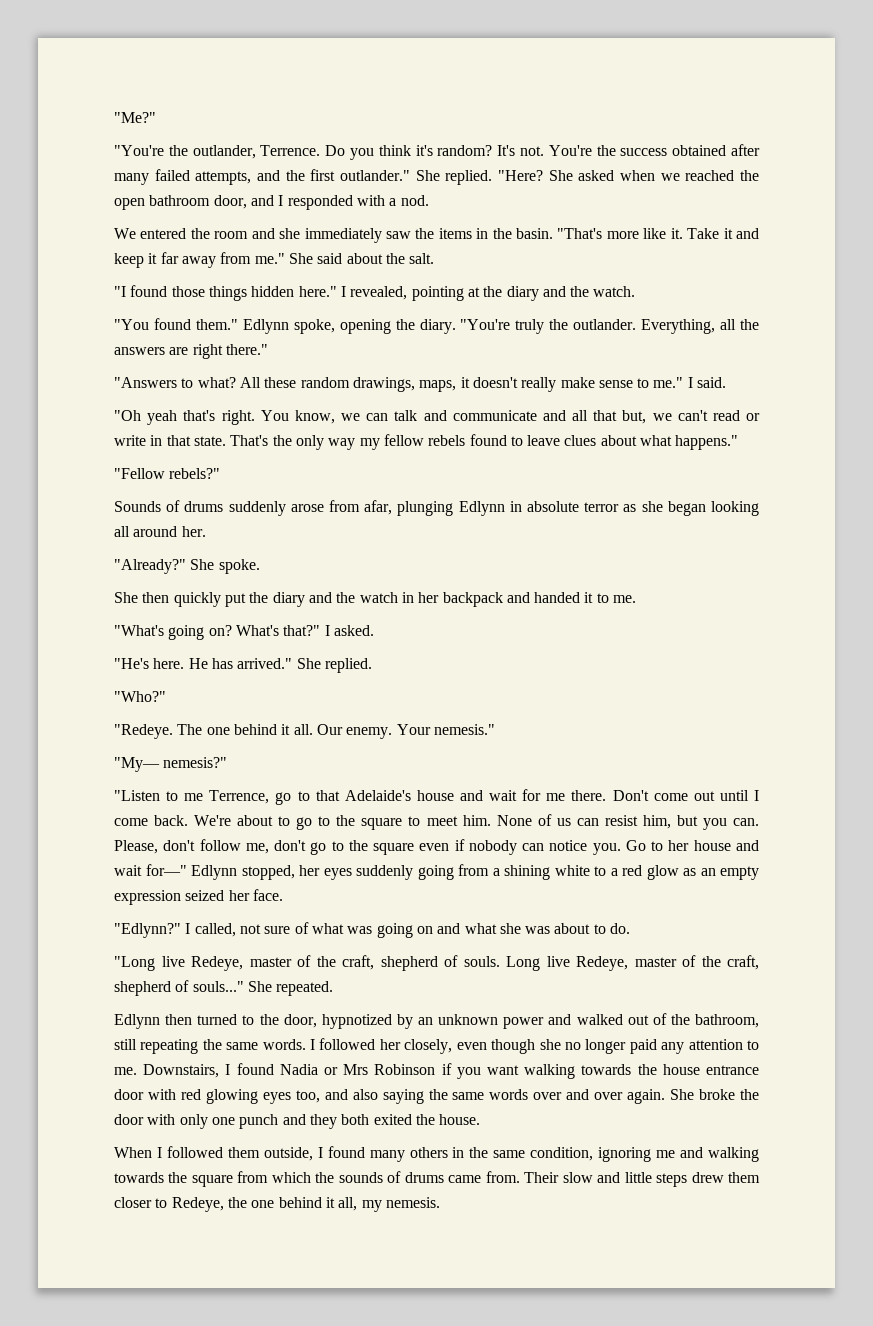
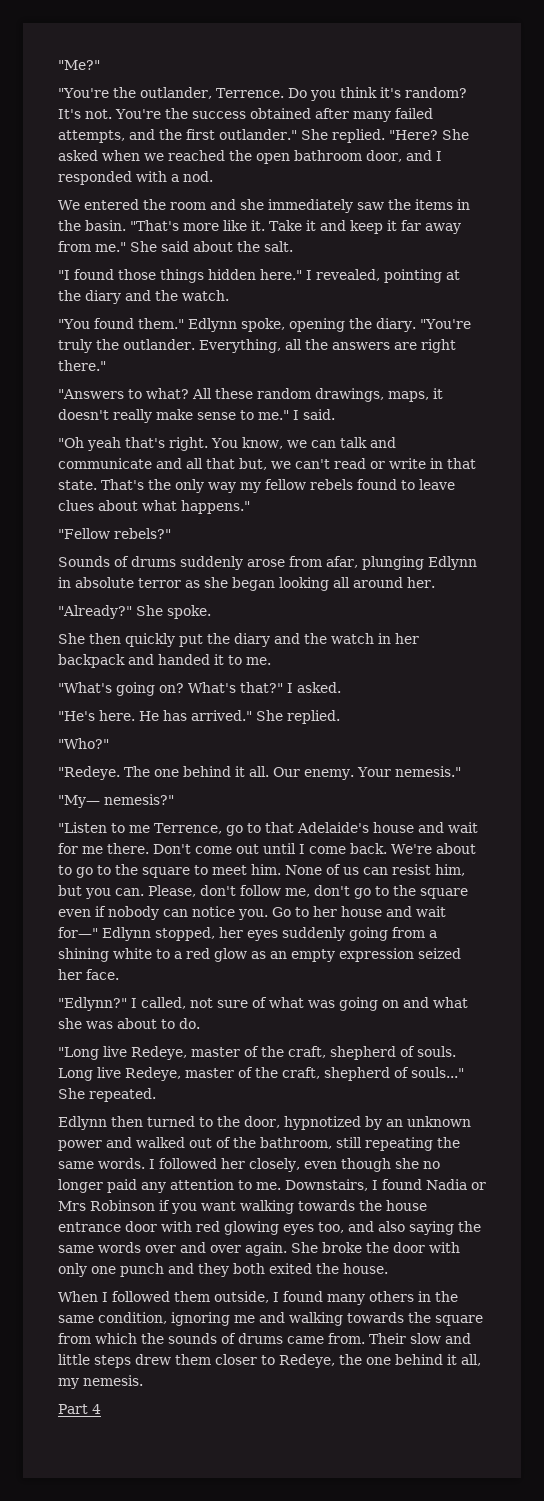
(440, 1202) none -> [58,1404,101,1414] // Part 4

